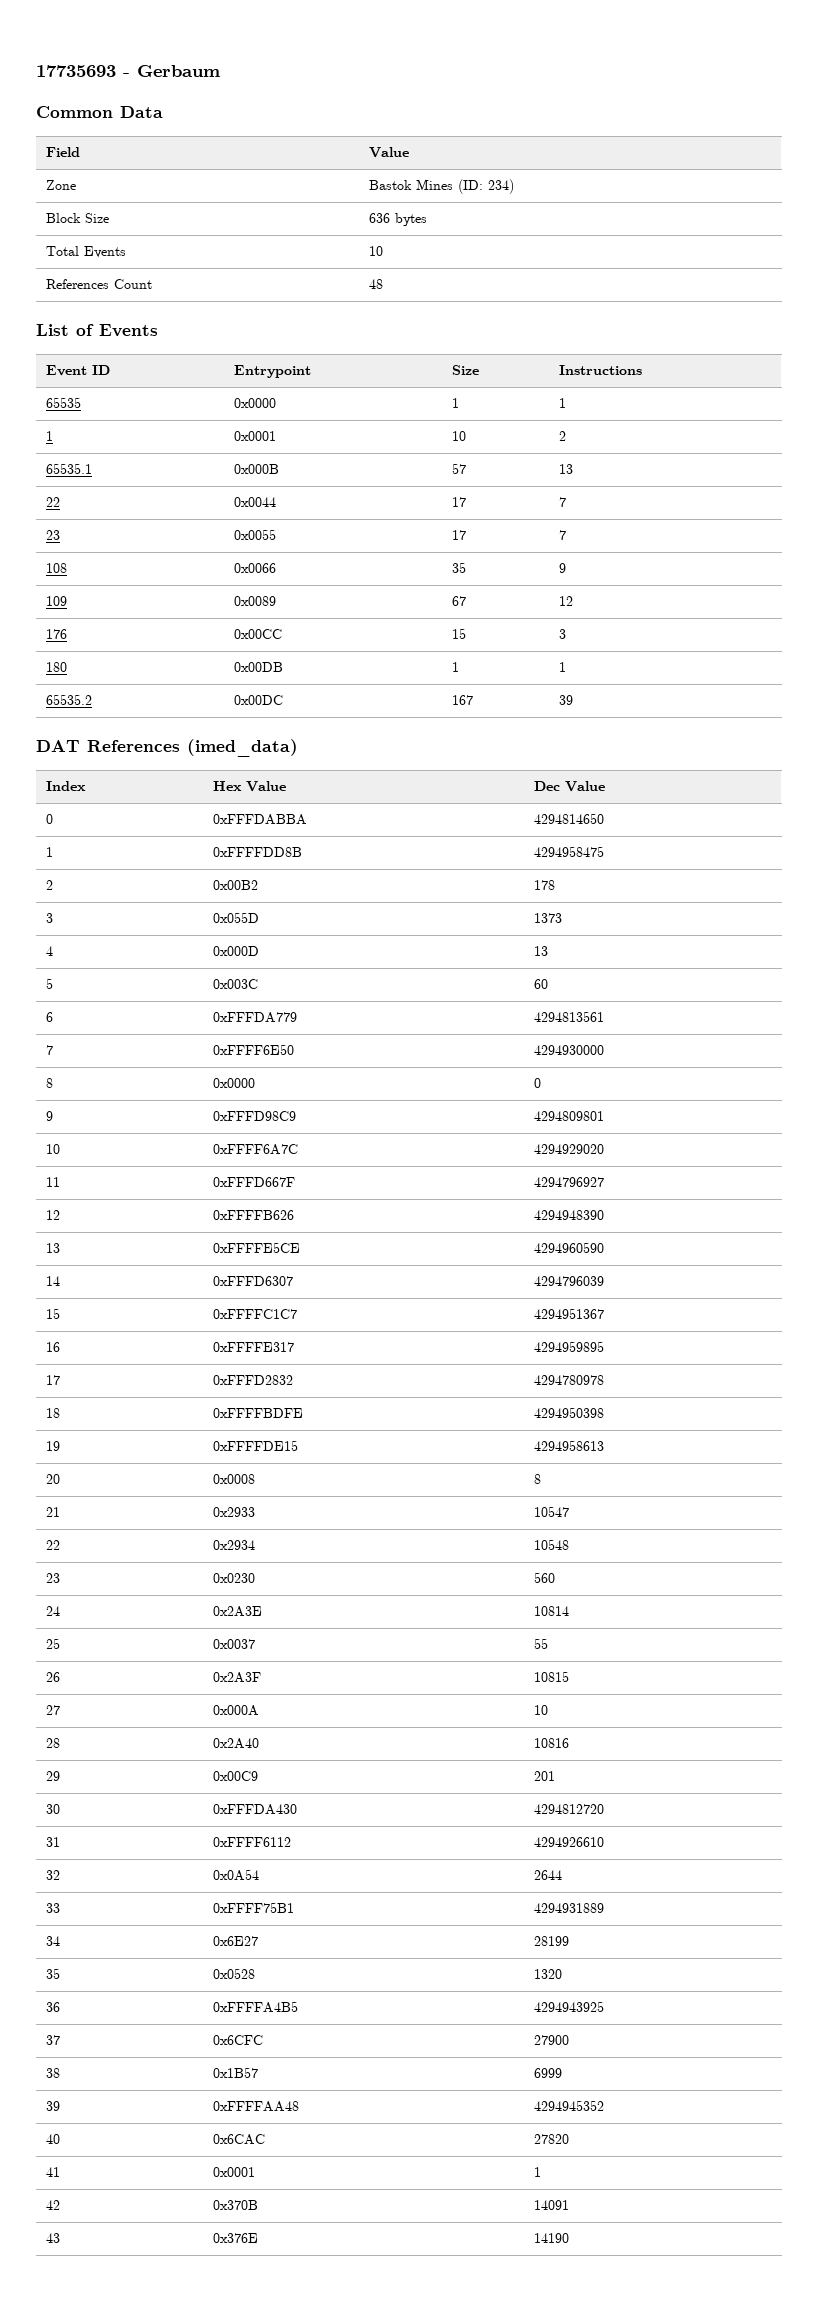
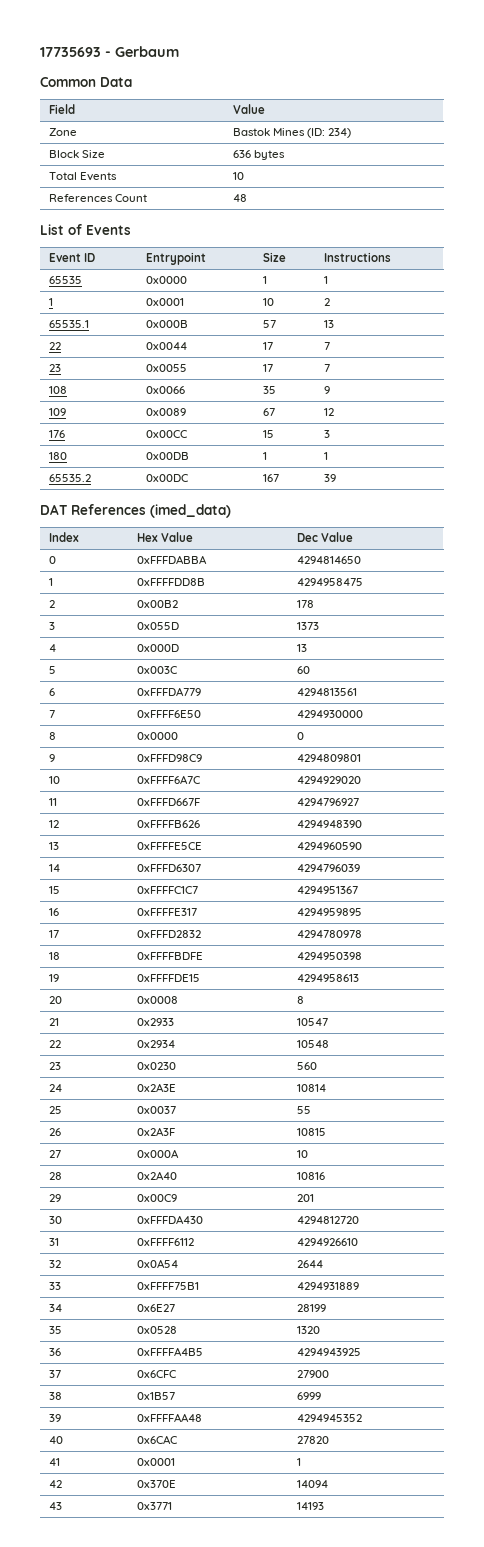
[213,2200,259,2210] [534,2200,570,2210] 0x370B | 14091 -> [136,1480,176,1488] [296,1480,328,1488] 0x370E | 14094
[213,2233,259,2243] [534,2233,570,2243] 0x376E | 14190 -> [136,1502,172,1510] [296,1502,324,1510] 0x3771 | 14193

